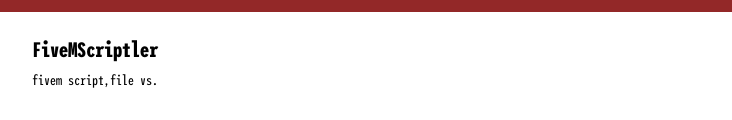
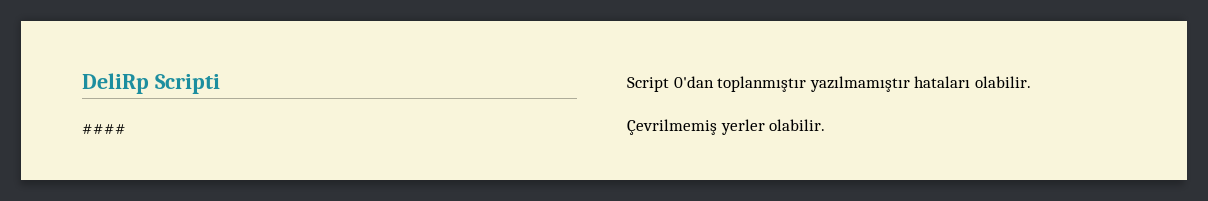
[32,40,159,62] [32,74,158,88] FiveMScriptler // fivem script,file vs. -> [82,73,220,94] [82,124,126,134] [627,76,1031,92] [627,119,826,135] DeliRp Scripti // #### // Script 0'dan toplanmıştır yazılmamıştır hataları olabilir. // Çevrilmemiş yerler olabilir.

